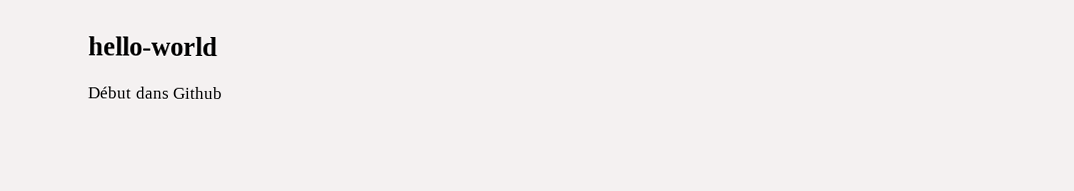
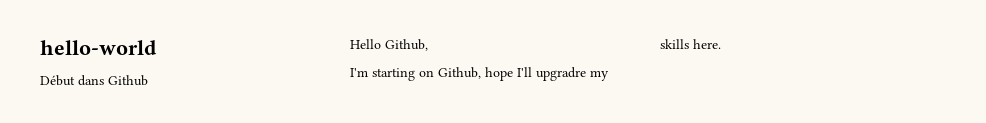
(224, 93) none -> [350,39,428,51] [350,67,609,81] [660,39,721,49] // Hello Github, // I'm starting on Github, hope I'll upgradre my skills here.

